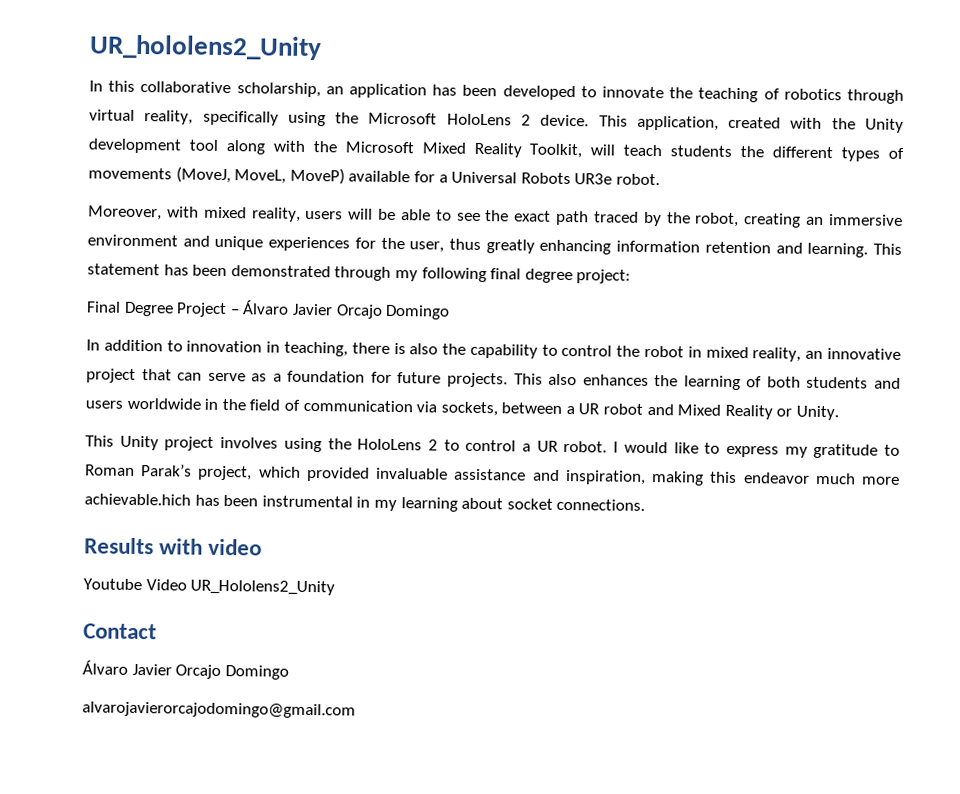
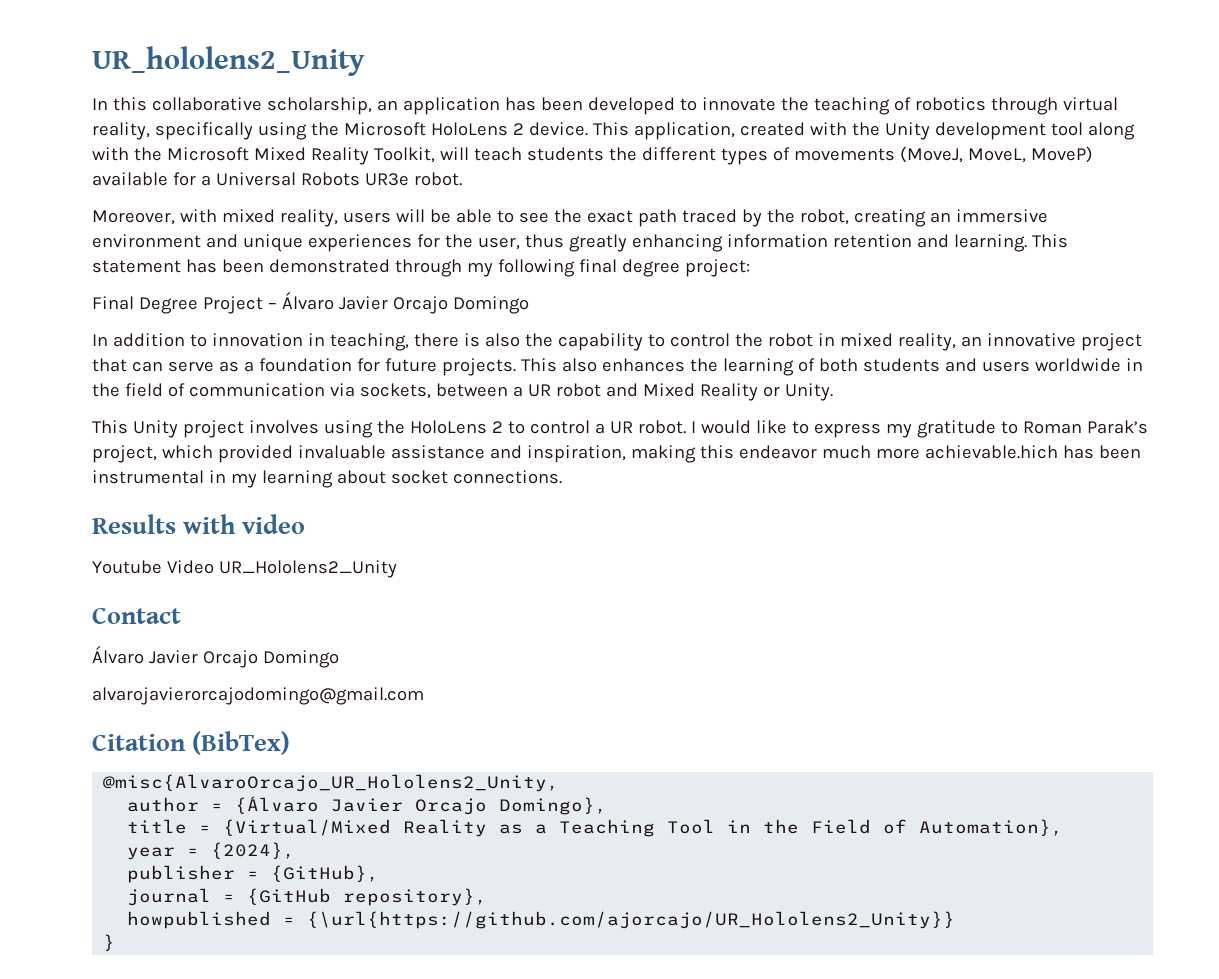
(356, 710) none -> [92,731,290,755] [103,774,560,792] [127,796,608,815] [127,819,1064,837] [127,842,296,860] [127,865,380,883] [127,888,488,906] [127,911,956,929] [103,934,116,951] // Citation (BibTex) // @misc{AlvaroOrcajo_UR_Hololens2_Unity, // author = {Álvaro Javier Orcajo Domingo}, // title = {Virtual/Mixed Reality as a Teaching Tool in the Field of Automation}, // year = {2024}, // publisher = {GitHub}, // journal = {GitHub repository}, // howpublished = {\url{https://github.com/ajorcajo/UR_Hololens2_Unity}} // }

